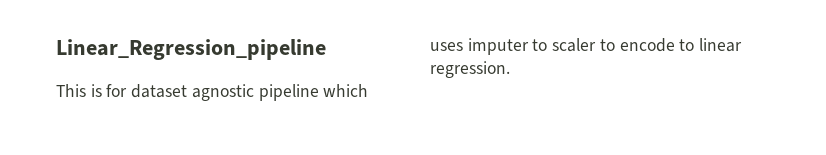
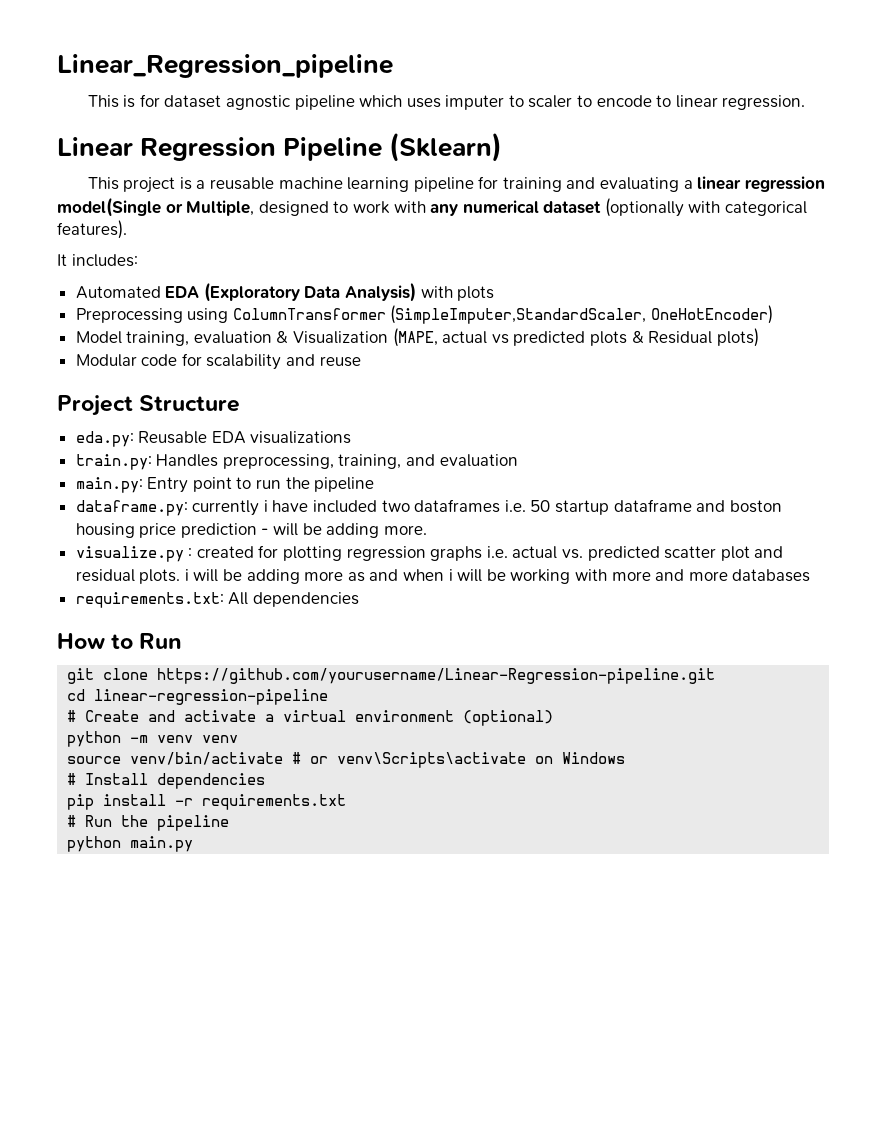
(510, 69) none -> [57,132,503,162] [87,176,825,193] [57,197,808,217] [57,220,127,239] [57,254,138,267] [75,282,495,302] [75,305,774,324] [75,328,759,347] [75,353,361,370] [57,395,241,416] [75,431,352,447] [75,454,518,470] [75,477,375,493] [75,499,782,516] [75,523,427,538] [75,545,784,562] [75,569,811,584] [75,592,359,608] [57,633,183,649] [67,668,716,684] [67,689,329,705] [67,710,554,726] [67,731,239,747] [67,752,626,768] [67,773,266,789] [67,794,347,810] [67,815,230,831] [67,836,194,852] // Linear Regression Pipeline (Sklearn) // This project is a reusable machine learning pipeline for training and evaluating a linear regression model(Single or Multiple, designed to work with any numerical dataset (optionally with categorical features). // It includes: // Automated EDA (Exploratory Data Analysis) with plots // Preprocessing using ColumnTransformer (SimpleImputer,StandardScaler, OneHotEncoder) // Model training, evaluation & Visualization (MAPE, actual vs predicted plots & Residual plots) // Modular code for scalability and reuse // Project Structure // eda.py: Reusable EDA visualizations // train.py: Handles preprocessing, training, and evaluation // main.py: Entry point to run the pipeline // dataframe.py: currently i have included two dataframes i.e. 50 startup dataframe and boston housing price prediction - will be adding more. // visualize.py : created for plotting regression graphs i.e. actual vs. predicted scatter plot and residual plots. i will be adding more as and when i will be working with more and more databases // requirements.txt: All dependencies // How to Run // git clone https://github.com/yourusername/Linear-Regression-pipeline.git // cd linear-regression-pipeline // # Create and activate a virtual environment (optional) // python -m venv venv // source venv/bin/activate # or venv\Scripts\activate on Windows // # Install dependencies // pip install -r requirements.txt // # Run the pipeline // python main.py

